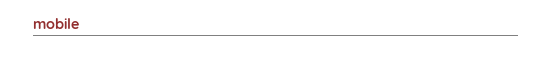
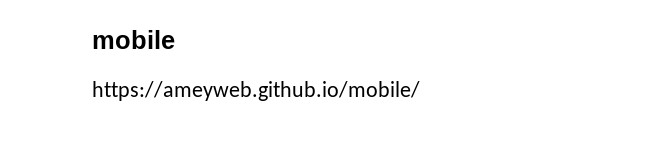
(79, 23) none -> [92,81,420,101] // https://ameyweb.github.io/mobile/

